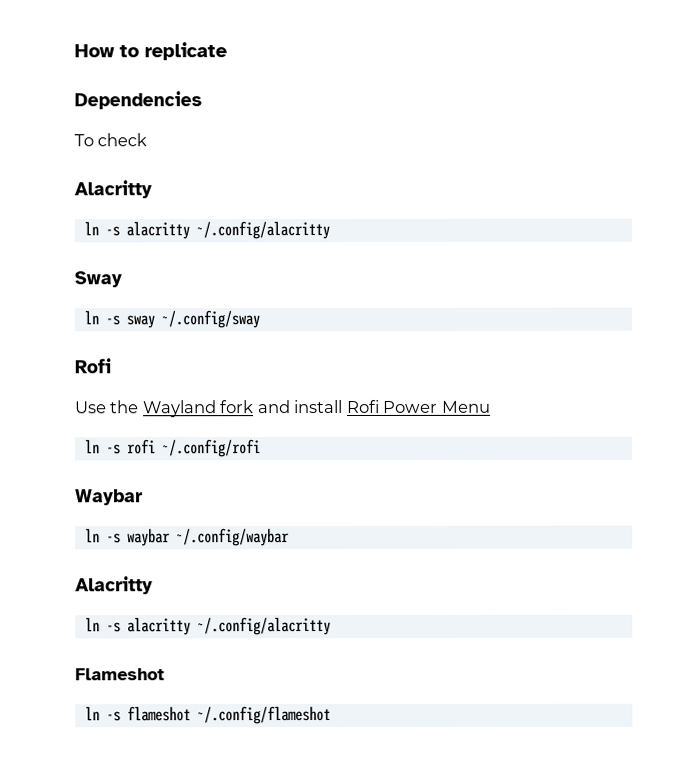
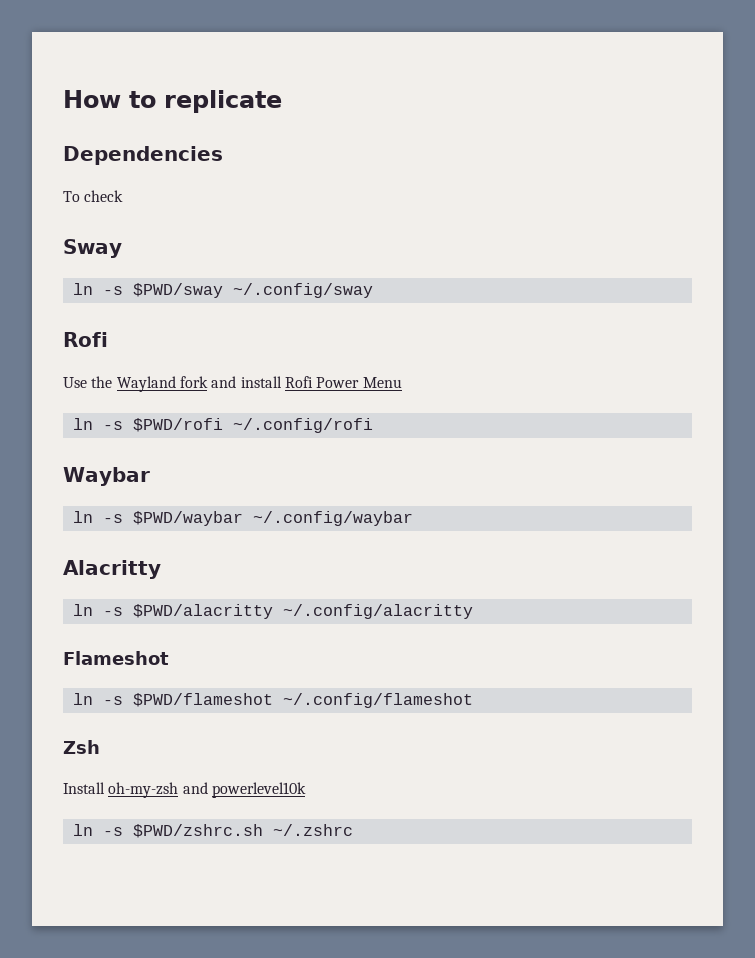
[74,180,152,199] [83,221,330,240] // Alacritty // ln -s alacritty ~/.config/alacritty -> (124, 196) none
[125,315,155,329] sway -> [132,283,223,298] $PWD/sway
[126,439,156,455] rofi -> [132,418,223,432] $PWD/rofi
[126,528,171,547] waybar -> [132,511,243,526] $PWD/waybar
[126,617,191,636] alacritty -> [132,604,273,619] $PWD/alacritty
[126,706,191,722] flameshot -> [132,693,273,707] $PWD/flameshot
(331, 715) none -> [63,740,100,754] [63,782,306,798] [72,824,353,838] // Zsh // Install oh-my-zsh and powerlevel10k // ln -s $PWD/zshrc.sh ~/.zshrc

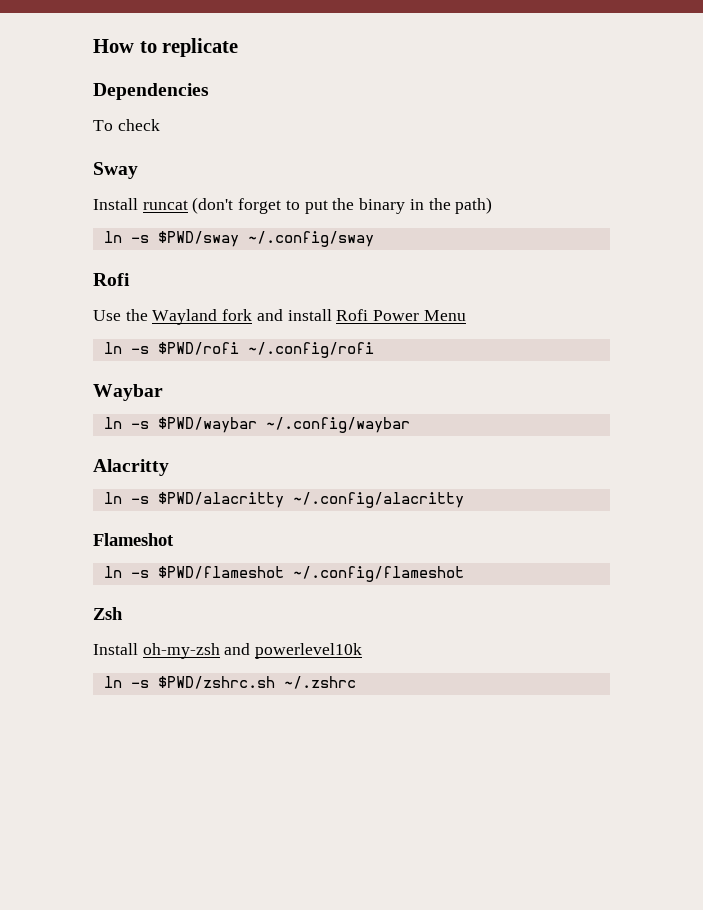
(122, 248) none -> [93,197,493,214] // Install runcat (don't forget to put the binary in the path)

